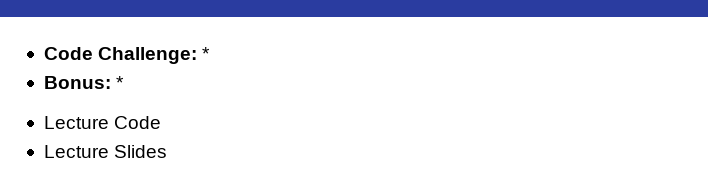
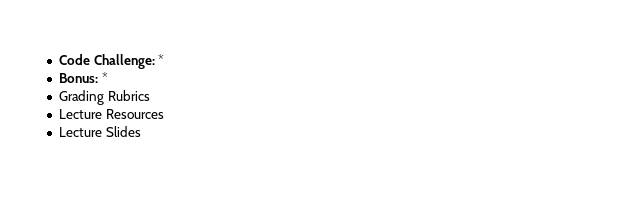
[43,116,162,129] // Lecture Code -> [58,90,150,105] [58,109,164,119] // Grading Rubrics // Lecture Resources

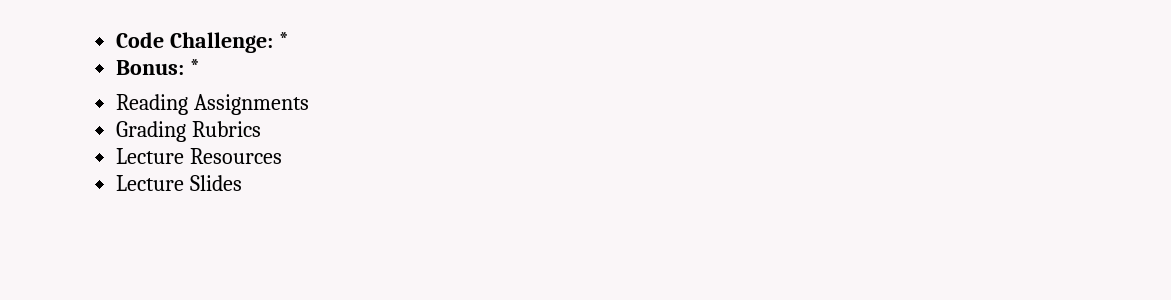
(108, 77) none -> [116,94,310,115] // Reading Assignments

